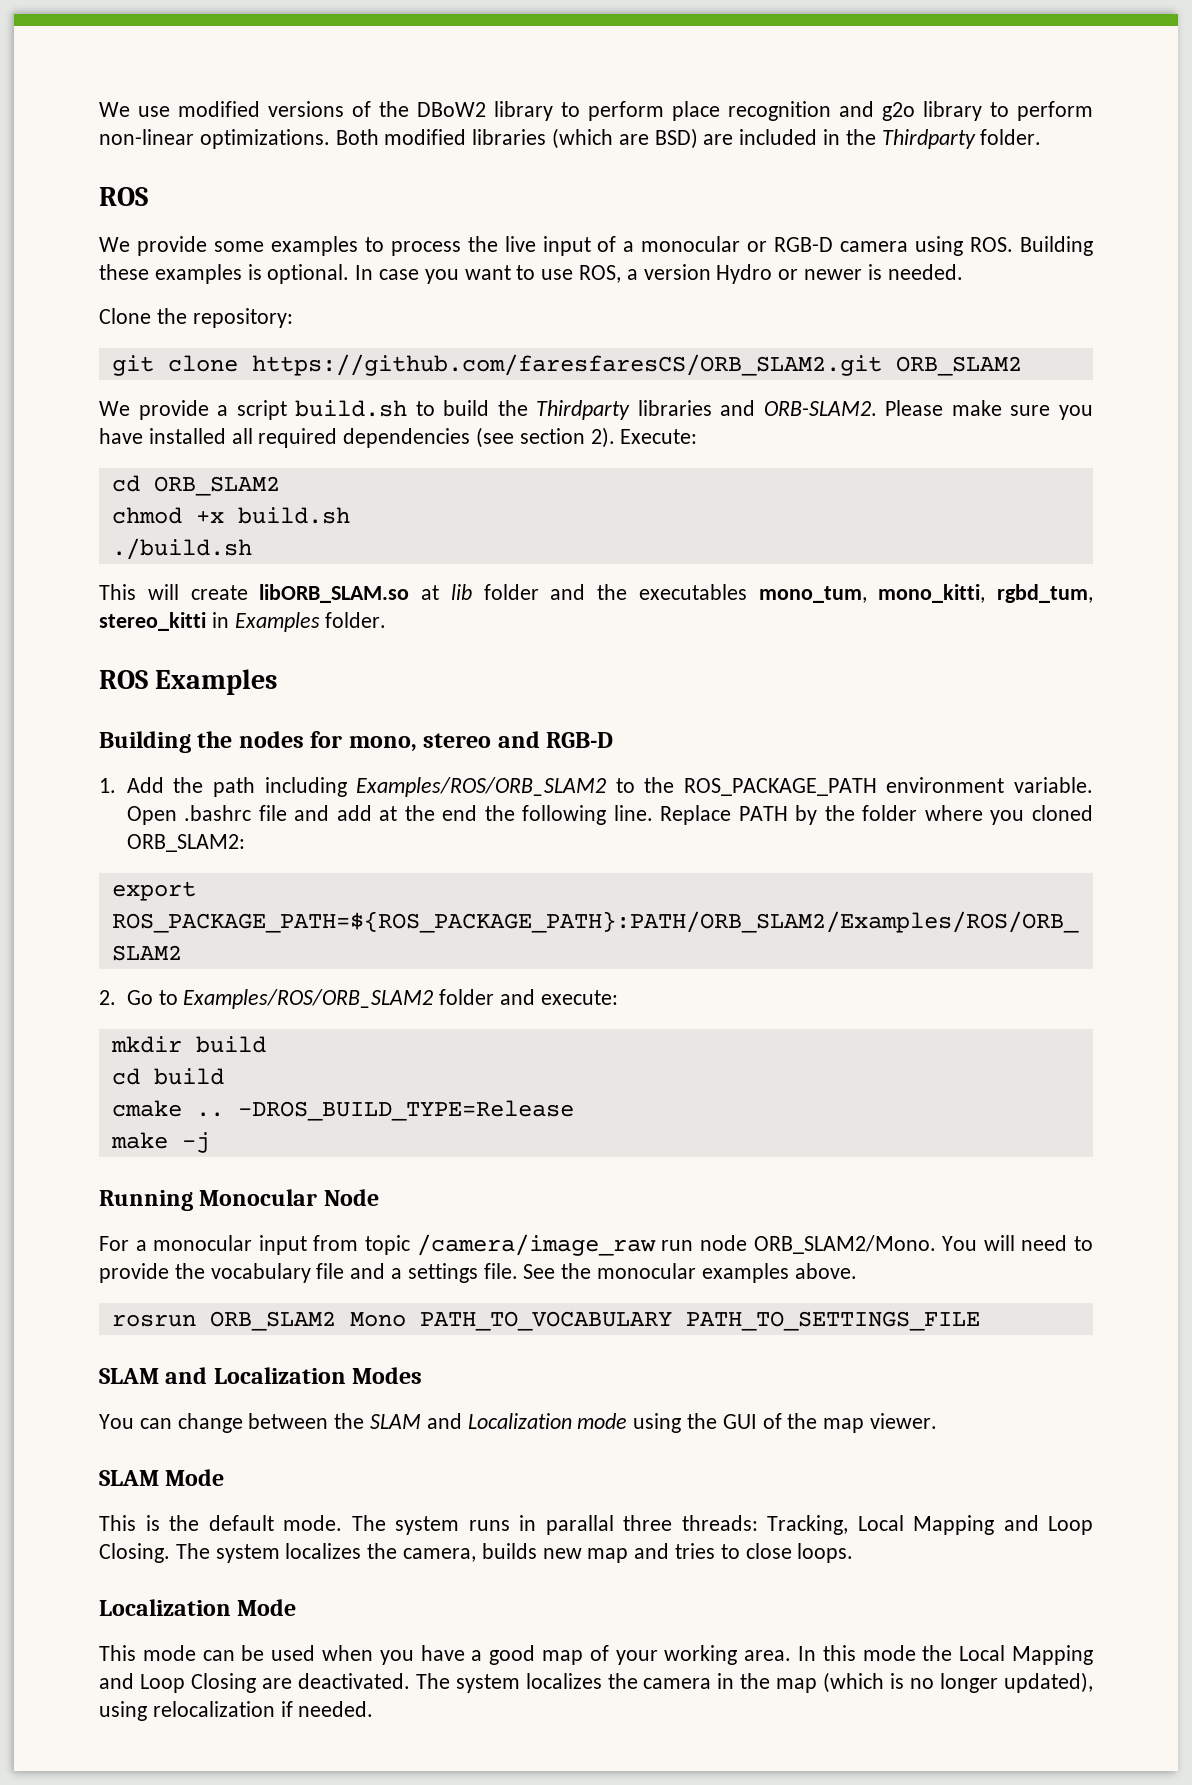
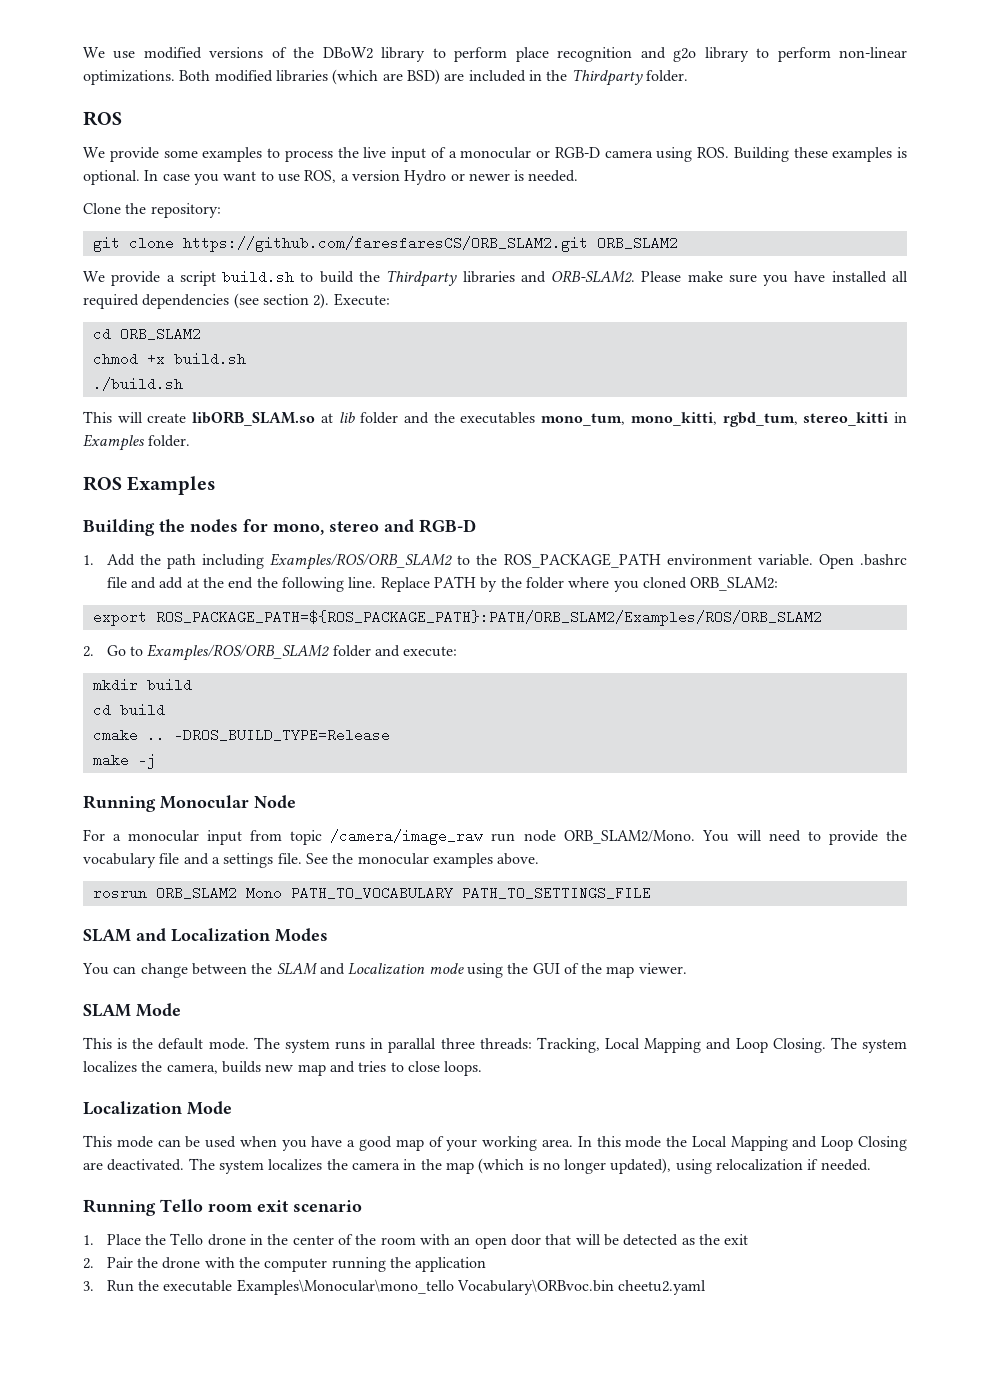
(374, 1709) none -> [83,1199,362,1216] [83,1233,749,1249] [83,1257,487,1272] [83,1279,707,1295] // Running Tello room exit scenario // 1. Place the Tello drone in the center of the room with an open door that will be detected as the exit // 2. Pair the drone with the computer running the application // 3. Run the executable Examples\Monocular\mono_tello Vocabulary\ORBvoc.bin cheetu2.yaml

